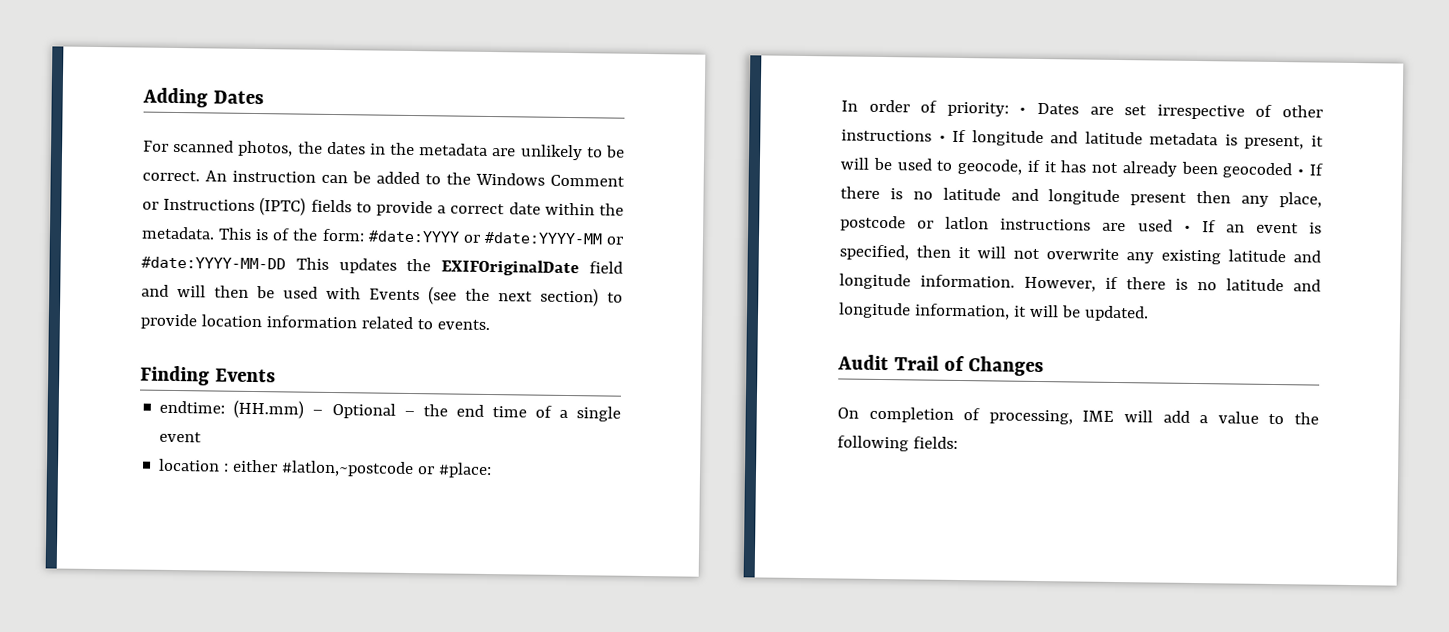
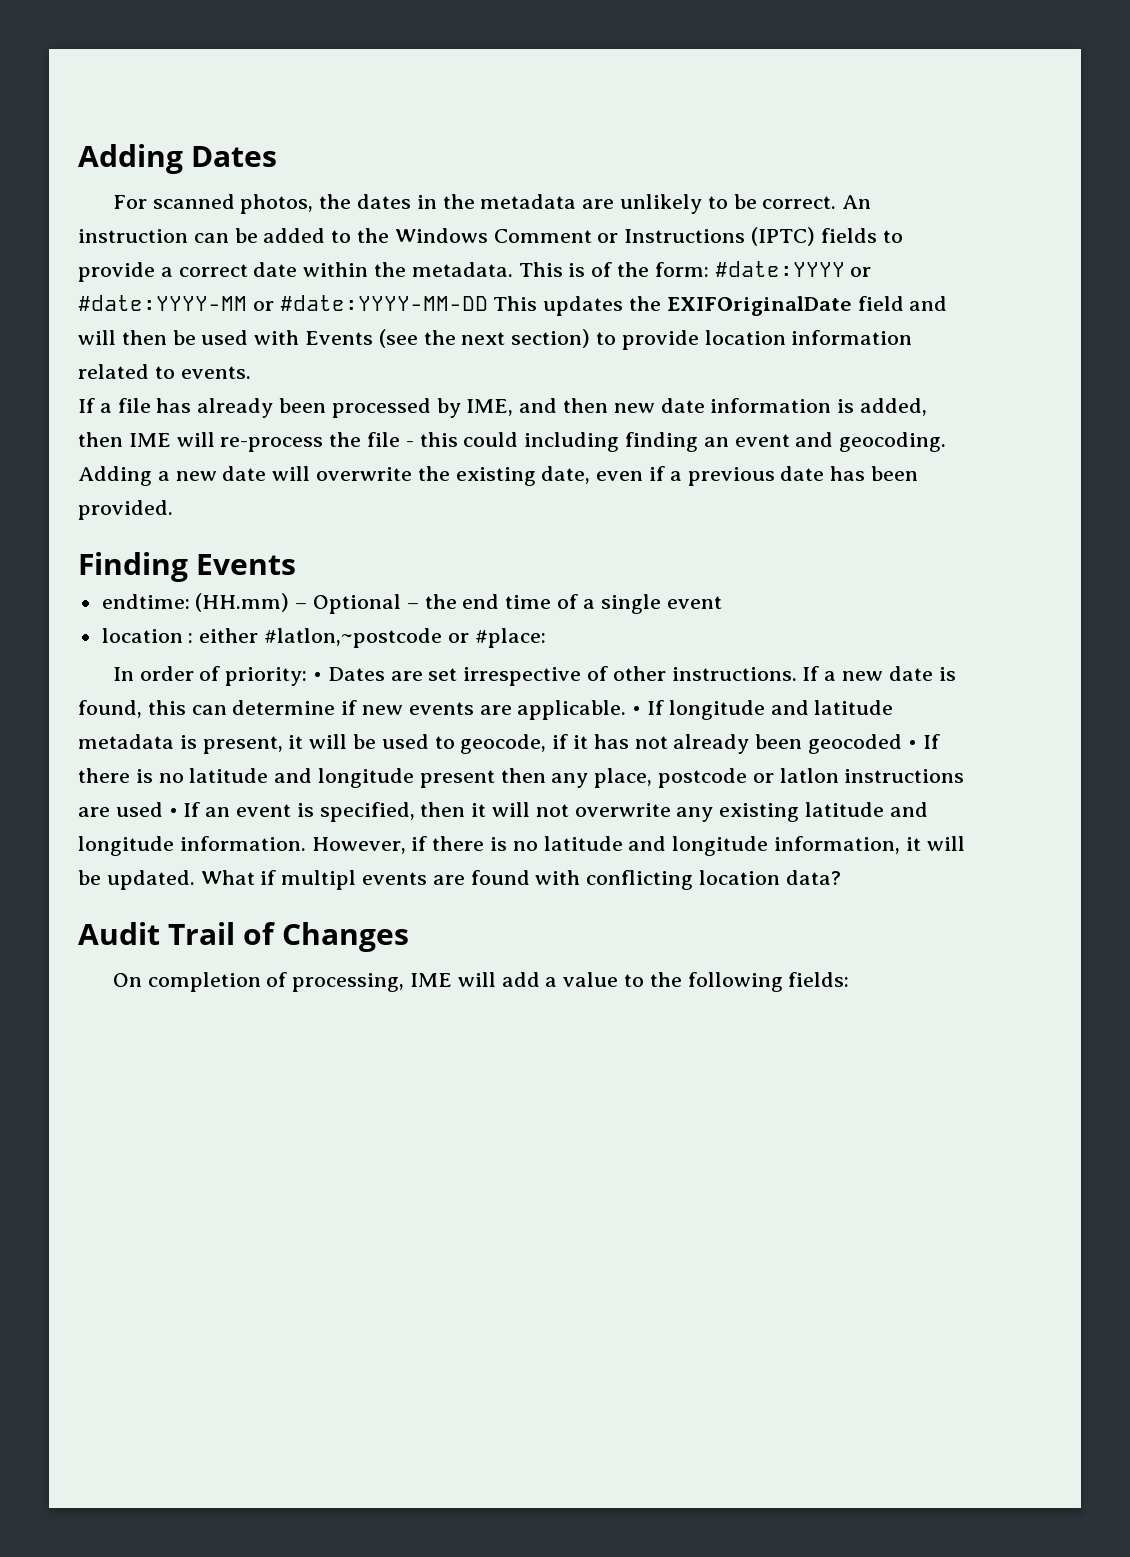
(490, 325) none -> [78,398,928,418] [78,432,947,452] [78,466,919,486] [78,500,173,520] // If a file has already been processed by IME, and then new date information is added, then IME will re-process the file - this could including finding an event and geocoding. Adding a new date will overwrite the existing date, even if a previous date has been provided.
[841,129,932,142] instructions -> [671,666,956,681] [78,700,627,720] instructions. If a new date is found, this can determine if new events are applicable.
(1149, 313) none -> [200,870,841,890] What if multipl events are found with conflicting location data?

